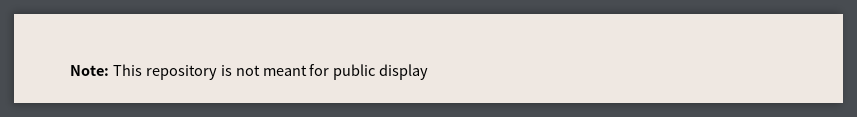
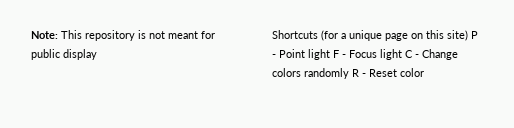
(429, 72) none -> [272,30,478,41] [272,49,458,60] [272,68,424,79] // Shortcuts (for a unique page on this site) P - Point light F - Focus light C - Change colors randomly R - Reset color

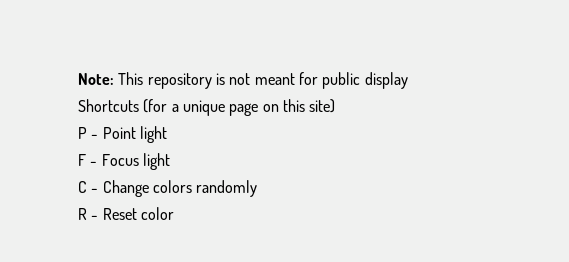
(468, 35) none -> (336, 106) //
(330, 54) none -> (167, 134) //
(402, 54) none -> (170, 161) //
(349, 73) none -> (258, 188) //

